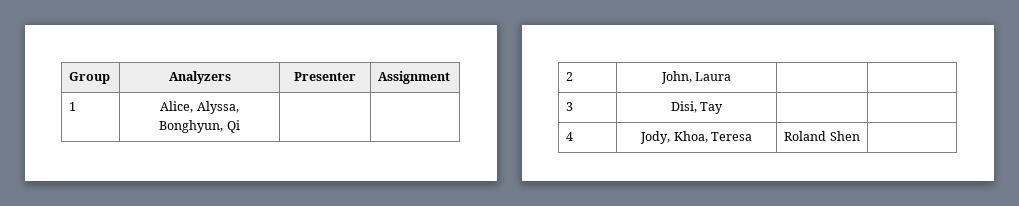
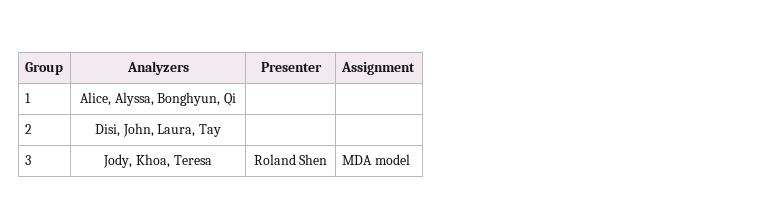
[660,71,732,84] [566,102,574,111] [670,101,724,114] [566,132,574,141] John, Laura | | // 3 | Disi, Tay | | // 4 -> [94,123,222,137] [24,155,31,165] Disi, John, Laura, Tay | | // 3
(860, 136) none -> [341,154,410,165] MDA model

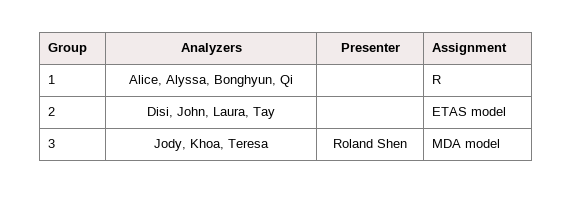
(237, 99) none -> [432,75,442,84] R
(222, 130) none -> [432,107,507,116] ETAS model

